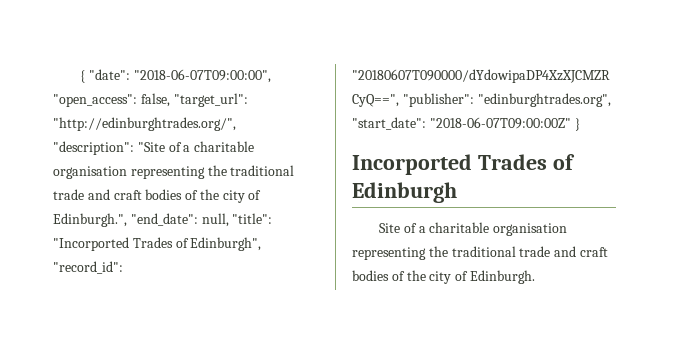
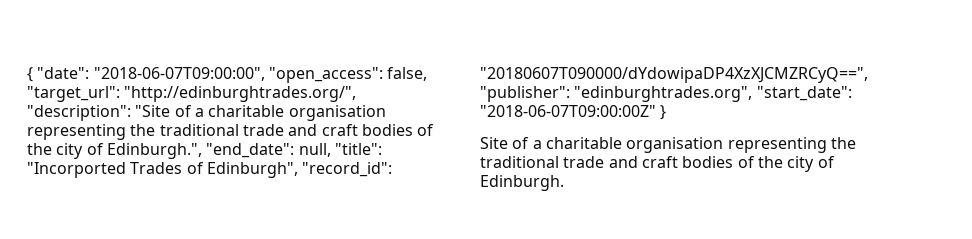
[352,154,575,175] [352,182,457,203] // Incorported Trades of Edinburgh -> (667, 112) none

